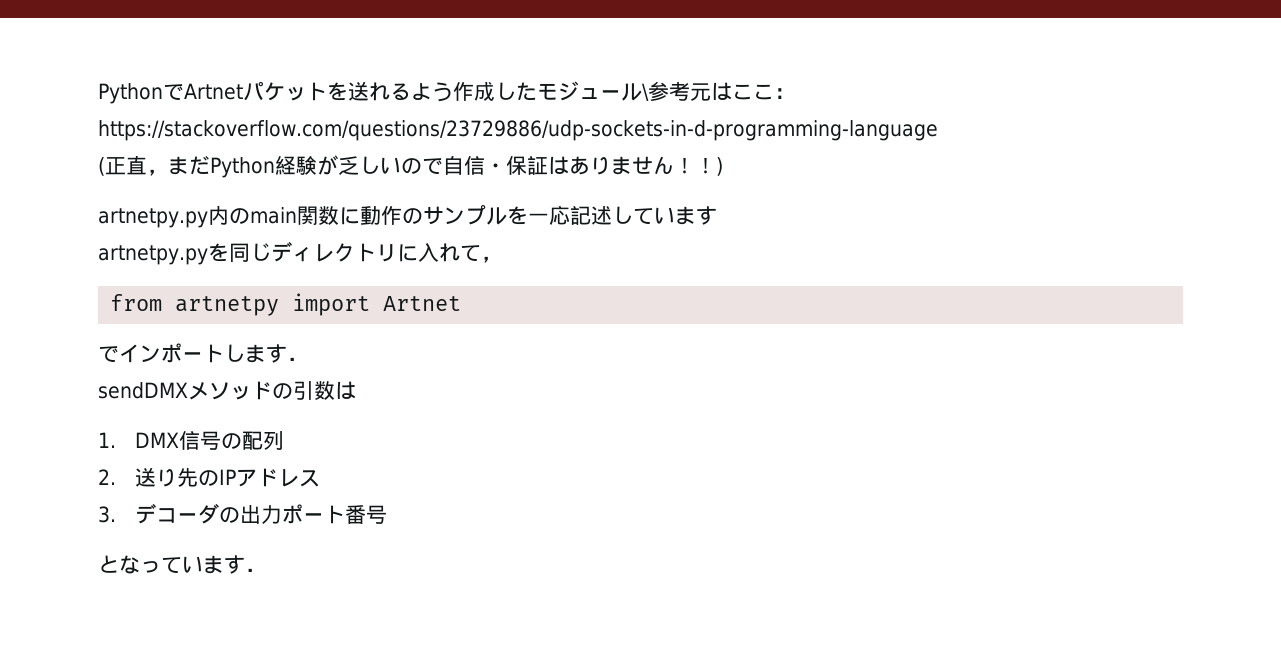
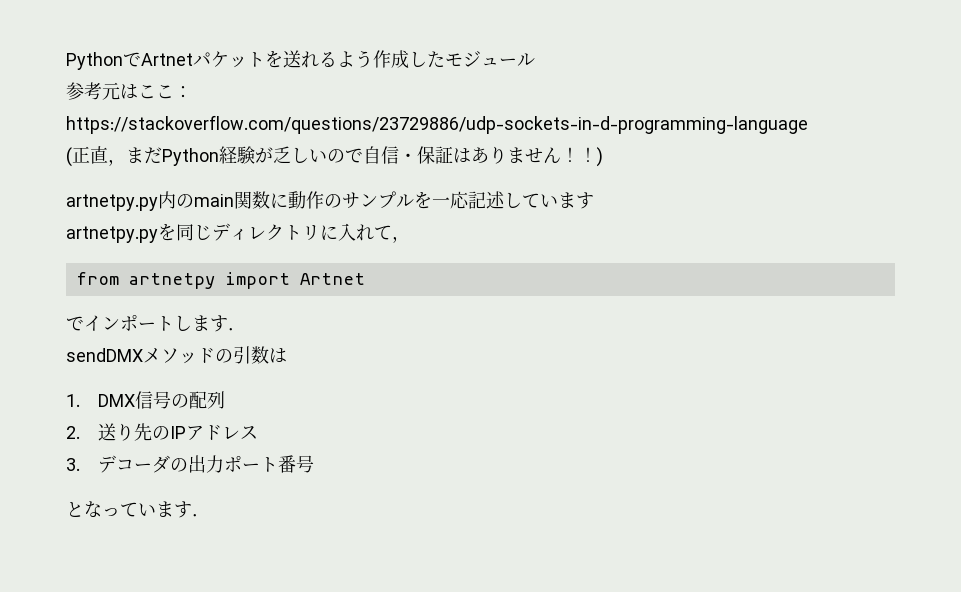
[642,83,649,101] \ -> (535, 59) //

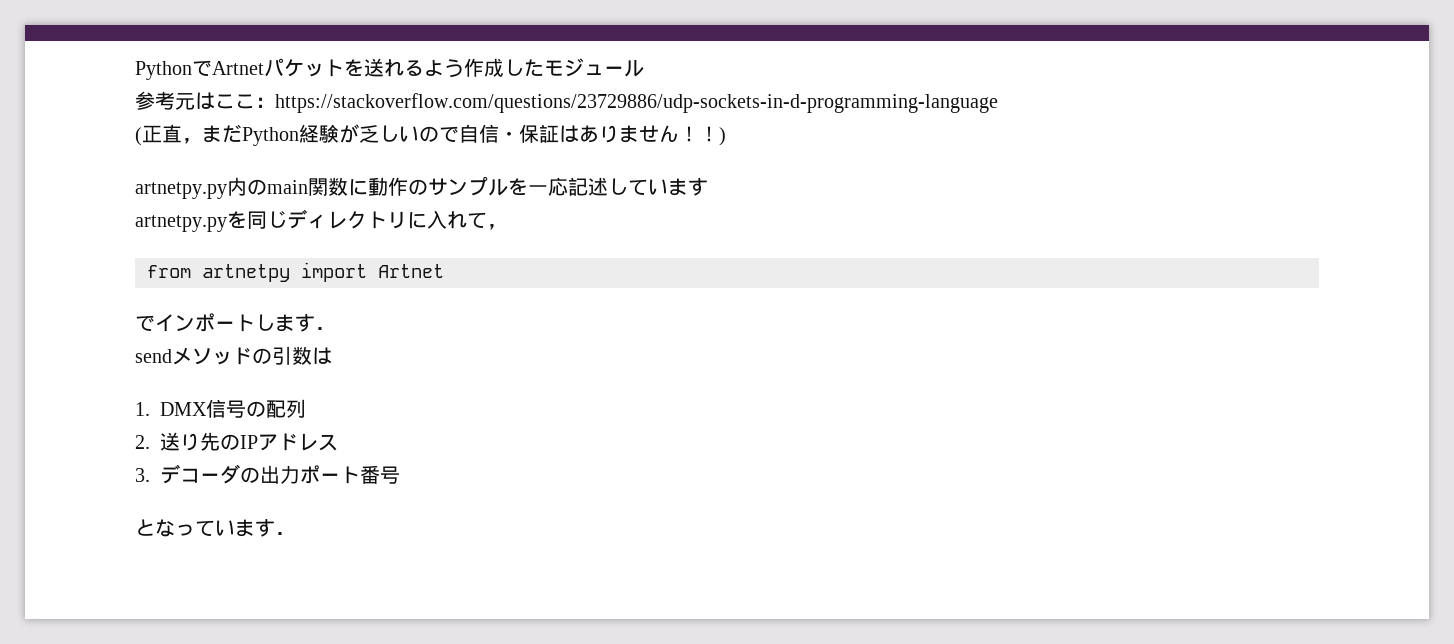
[66,348,143,362] sendDMX -> [135,349,172,363] send

